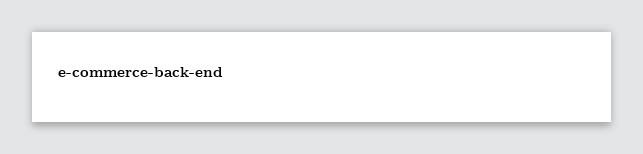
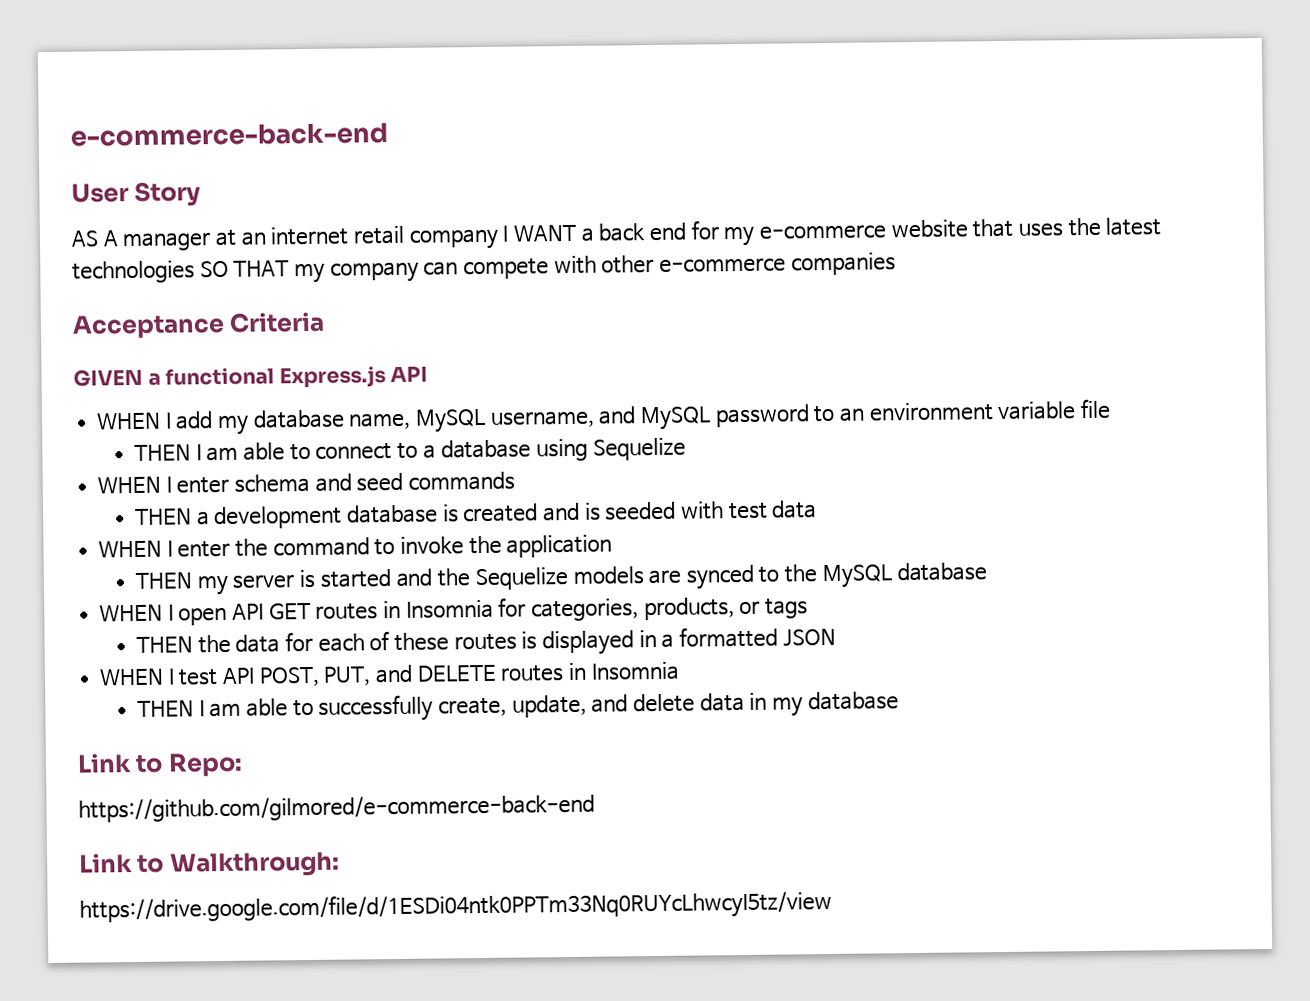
(223, 72) none -> [71,181,202,207] [71,217,1162,252] [72,252,896,284] [72,311,326,339] [73,365,429,389] [96,398,1112,436] [134,437,686,462] [97,471,516,494] [135,500,818,530] [98,534,613,558] [135,562,988,596] [99,597,809,626] [136,626,836,656] [99,661,680,687] [137,691,899,722] [77,752,243,777] [78,793,595,823] [79,851,340,878] [79,889,832,925] // User Story // AS A manager at an internet retail company I WANT a back end for my e-commerce website that uses the latest technologies SO THAT my company can compete with other e-commerce companies // Acceptance Criteria // GIVEN a functional Express.js API // WHEN I add my database name, MySQL username, and MySQL password to an environment variable file // THEN I am able to connect to a database using Sequelize // WHEN I enter schema and seed commands // THEN a development database is created and is seeded with test data // WHEN I enter the command to invoke the application // THEN my server is started and the Sequelize models are synced to the MySQL database // WHEN I open API GET routes in Insomnia for categories, products, or tags // THEN the data for each of these routes is displayed in a formatted JSON // WHEN I test API POST, PUT, and DELETE routes in Insomnia // THEN I am able to successfully create, update, and delete data in my database // Link to Repo: // https://github.com/gilmored/e-commerce-back-end // Link to Walkthrough: // https://drive.google.com/file/d/1ESDi04ntk0PPTm33Nq0RUYcLhwcyI5tz/view

